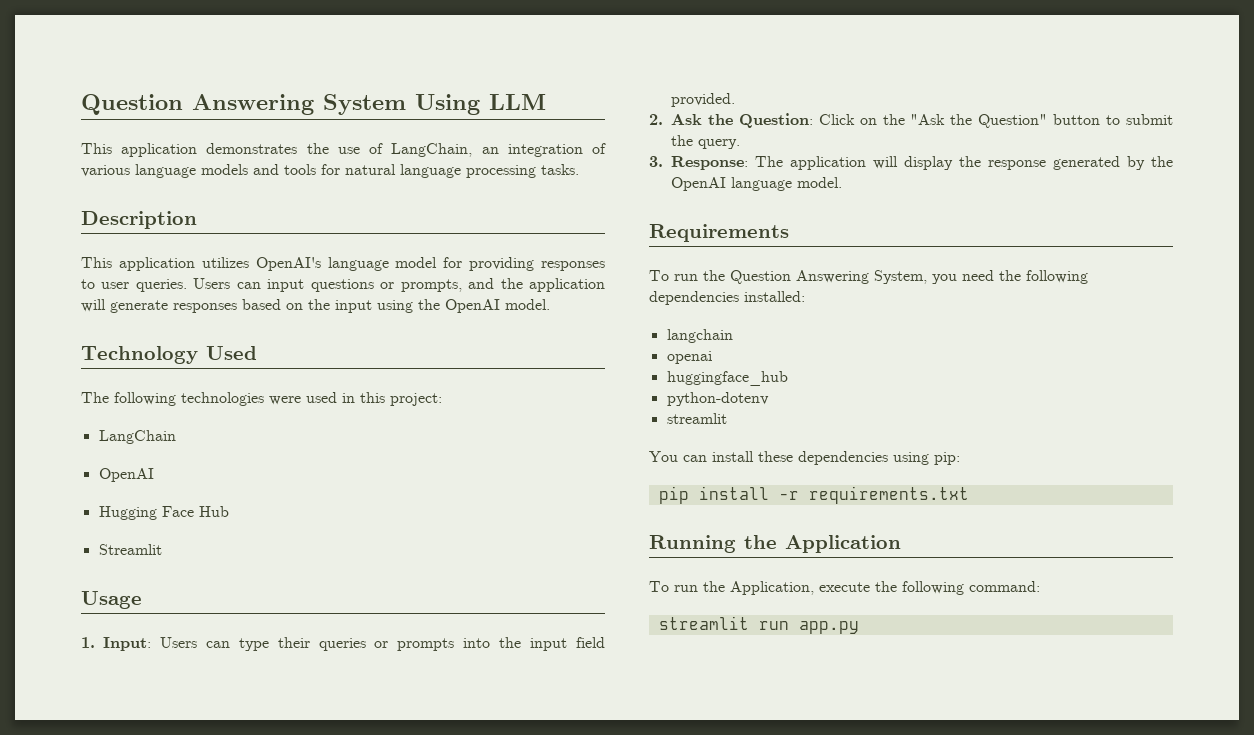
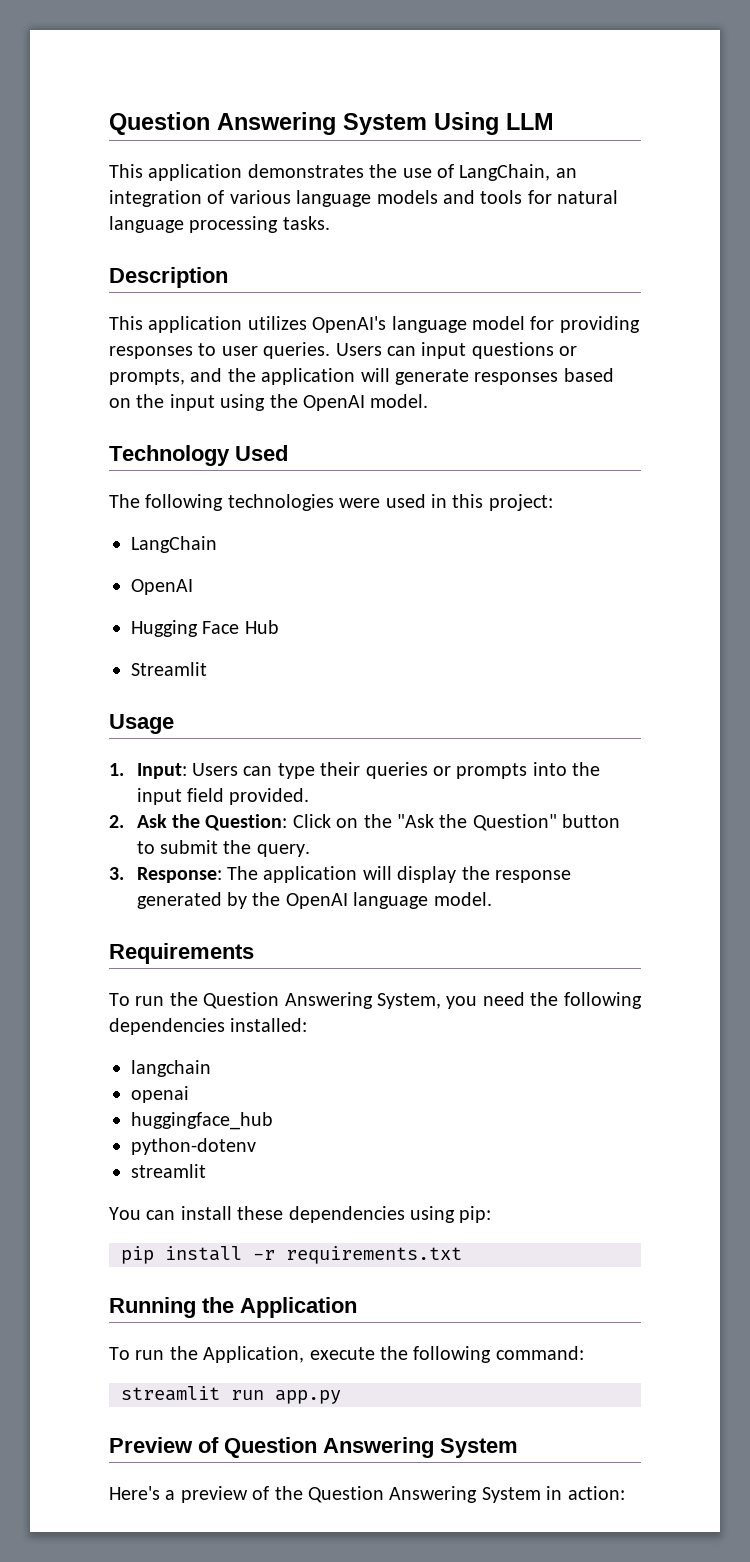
(859, 627) none -> [109,1437,518,1458] [109,1486,625,1503] // Preview of Question Answering System // Here's a preview of the Question Answering System in action:

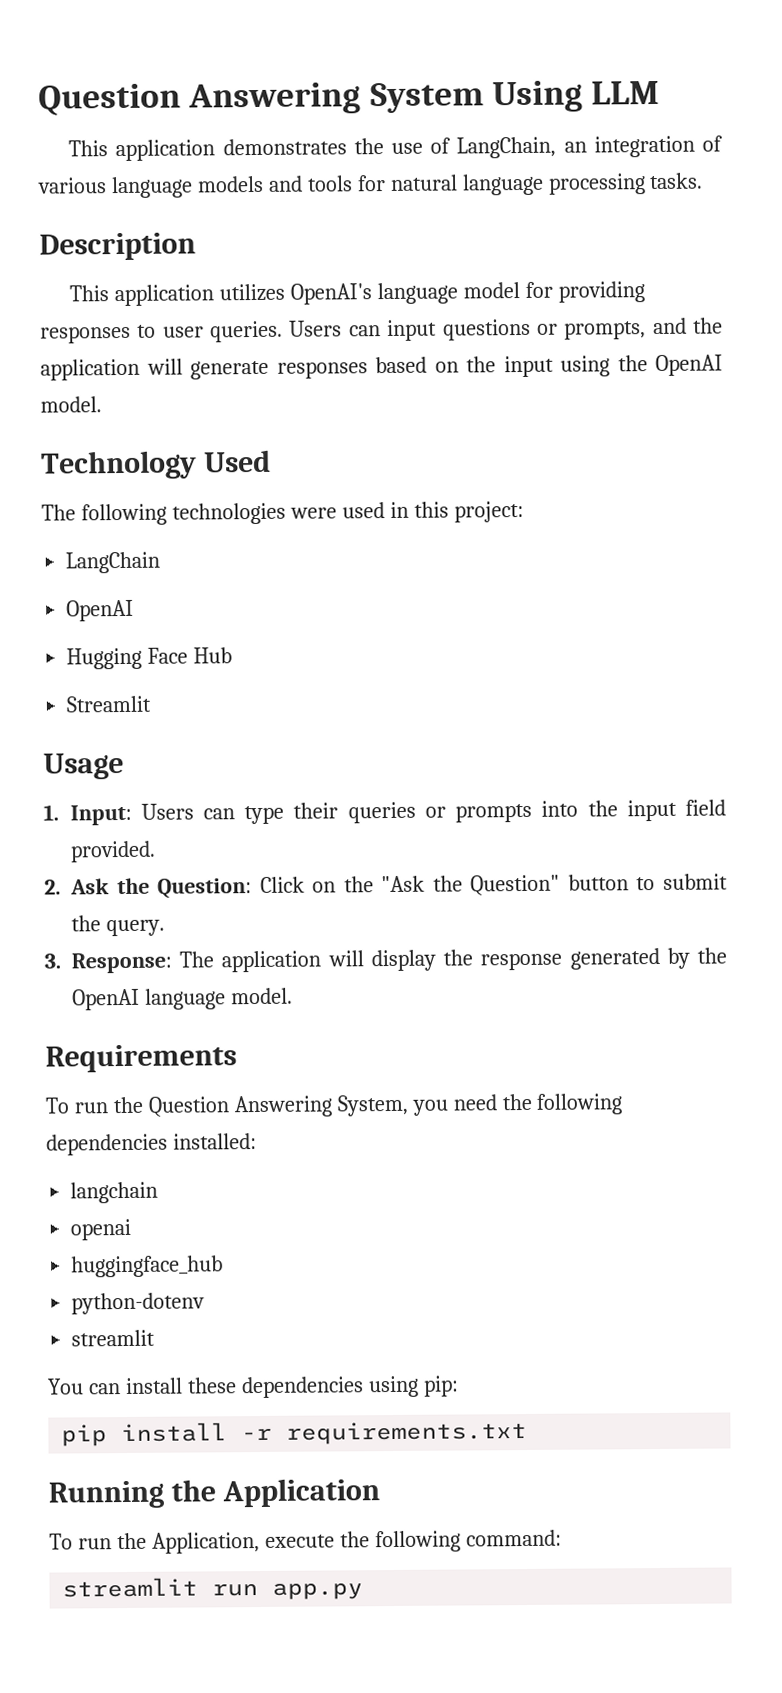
[109,1437,518,1458] [109,1486,625,1503] // Preview of Question Answering System // Here's a preview of the Question Answering System in action: -> (364, 1591) none

